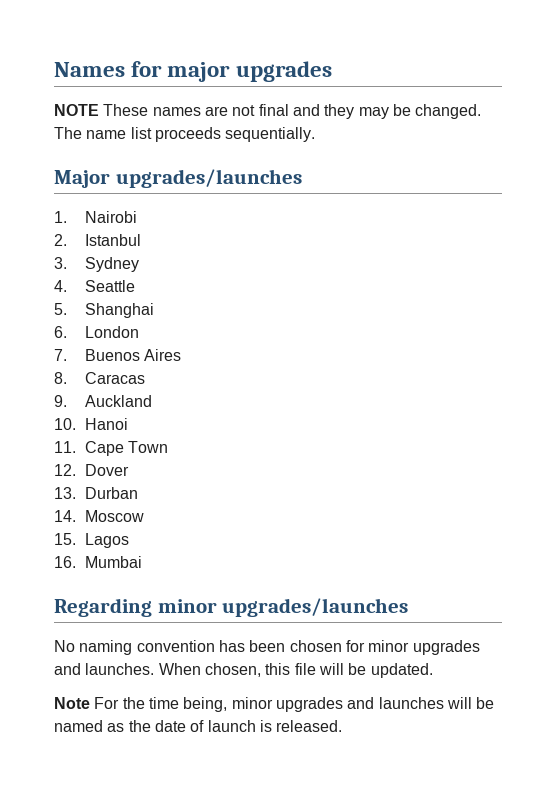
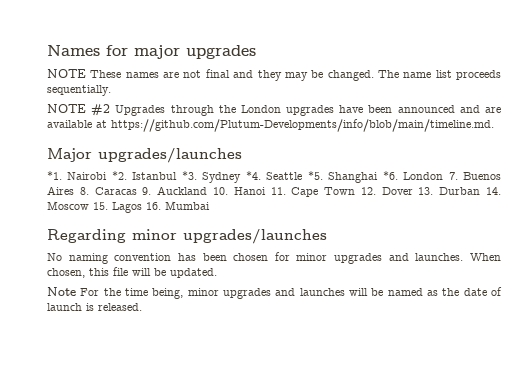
(316, 134) none -> [47,104,502,116] [47,119,494,132] // NOTE #2 Upgrades through the London upgrades have been announced and are available at https://github.com/Plutum-Developments/info/blob/main/timeline.md.
[54,211,67,223] 1. -> [47,171,62,180] *1.
[54,234,67,246] // 2. -> [111,171,127,180] *2.
[54,257,67,269] // 3. -> [181,171,197,180] *3.
[54,280,67,292] // 4. -> [245,171,261,180] *4.
[54,303,67,315] // 5. -> [307,171,323,180] *5.
[54,326,139,338] // 6. London // -> [382,171,444,180] *6. London
(181, 355) // -> (74, 190) none
(145, 378) // -> (137, 191) none
(152, 401) // -> (208, 190) none
(128, 424) // -> (266, 191) none
(168, 447) // -> (356, 191) none
(129, 470) // -> (413, 191) none
(138, 493) // -> (481, 191) none
(144, 516) // -> (89, 205) none
(129, 540) // -> (142, 207) none

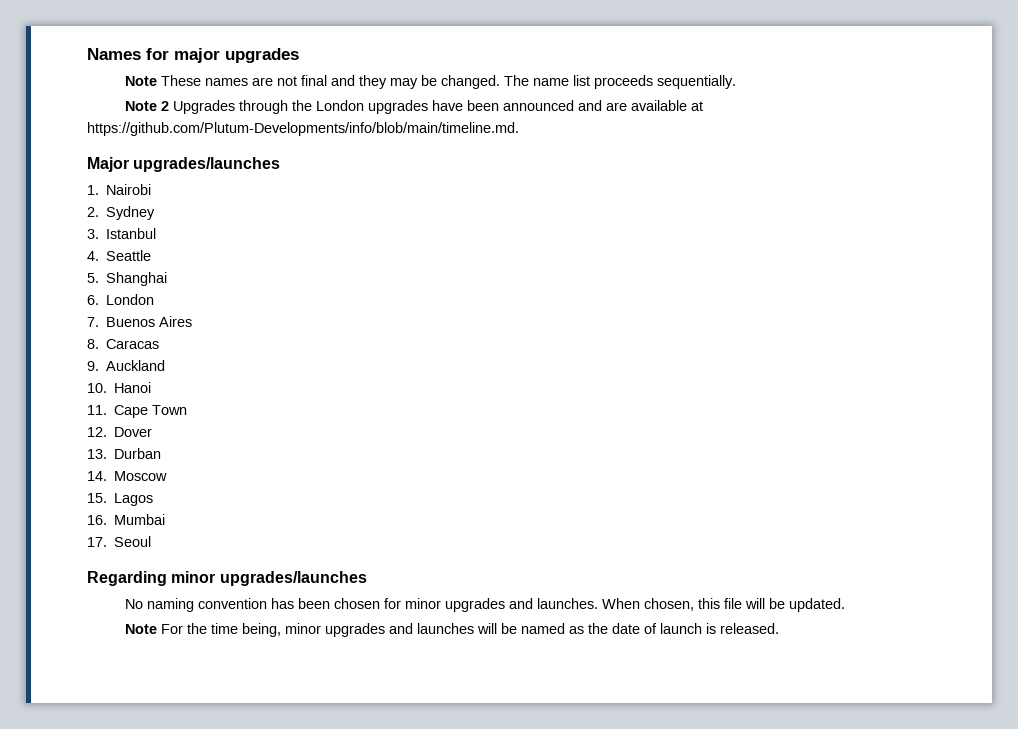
[47,69,86,78] NOTE -> [124,76,157,86] Note
[47,104,111,116] NOTE #2 -> [124,101,169,111] Note 2
[47,171,62,180] *1. -> [87,185,99,195] 1.
[111,171,261,183] *2. Istanbul *3. Sydney *4. -> [87,206,156,220] [87,228,157,239] [87,251,99,261] // 2. Sydney // 3. Istanbul // 4.
[307,171,323,180] *5. -> [87,273,99,283] // 5.
[382,171,444,180] *6. London -> [87,294,155,305] // 6. London //
(74, 190) none -> (193, 321) //
(137, 191) none -> (160, 344) //
(208, 190) none -> (166, 365) //
(266, 191) none -> (152, 387) //
(356, 191) none -> (188, 410) //
(413, 191) none -> (153, 432) //
(481, 191) none -> (162, 453) //
(89, 205) none -> (168, 476) //
(142, 207) none -> (154, 499) //
(210, 205) none -> [87,536,152,547] // 17. Seoul

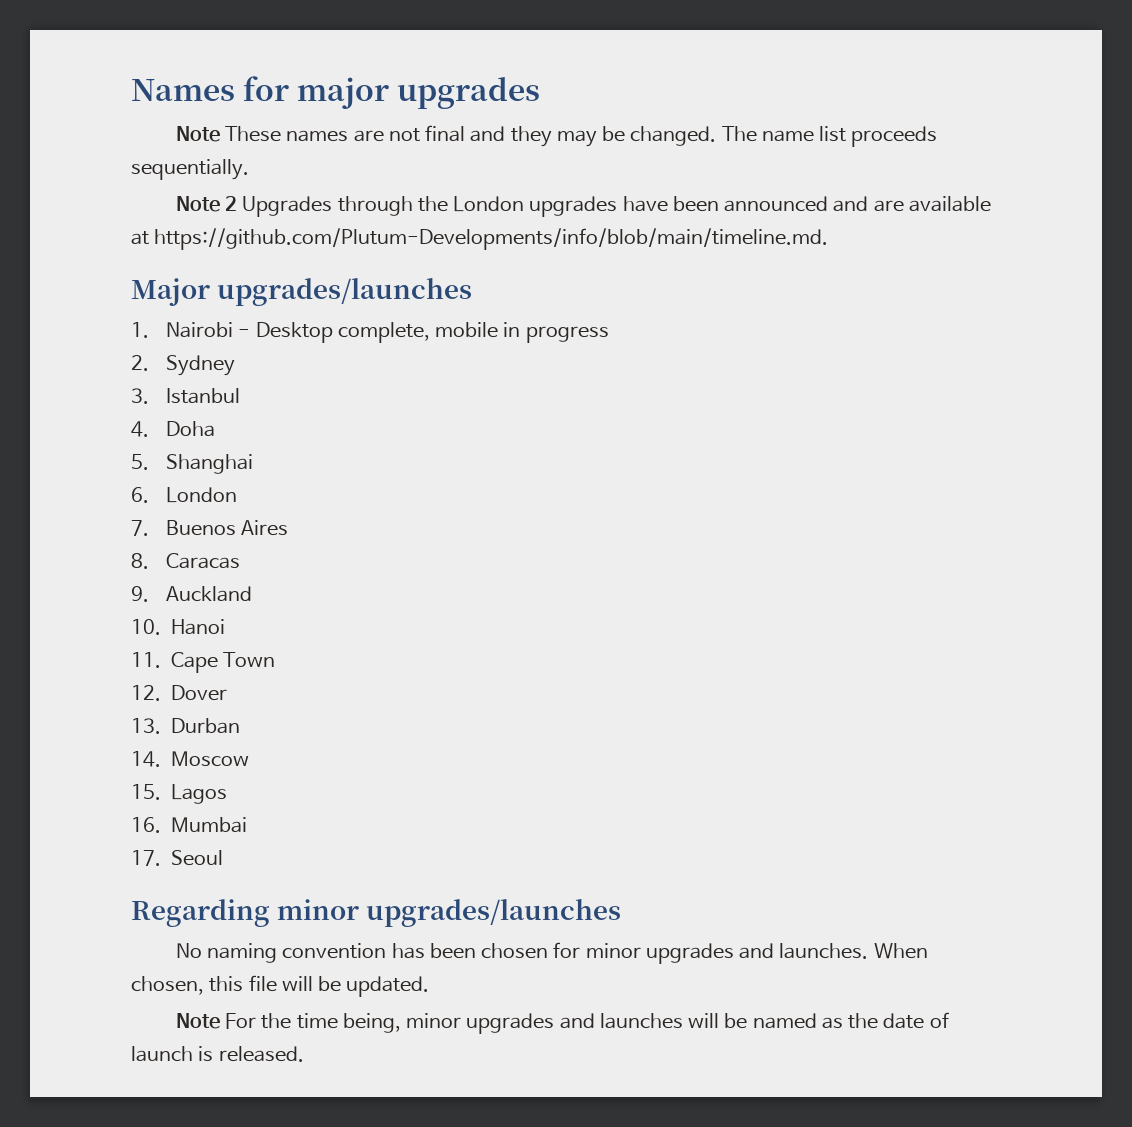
(152, 189) none -> [238,322,609,343] - Desktop complete, mobile in progress
[106,250,152,261] Seattle -> [166,421,216,437] Doha

